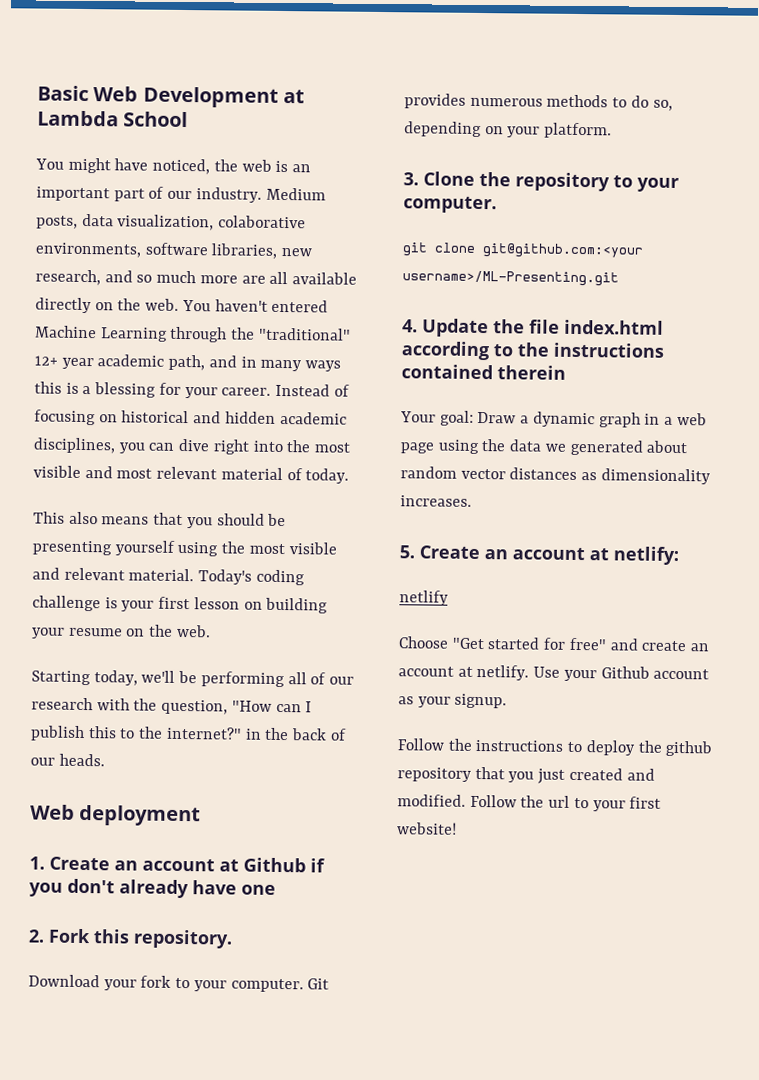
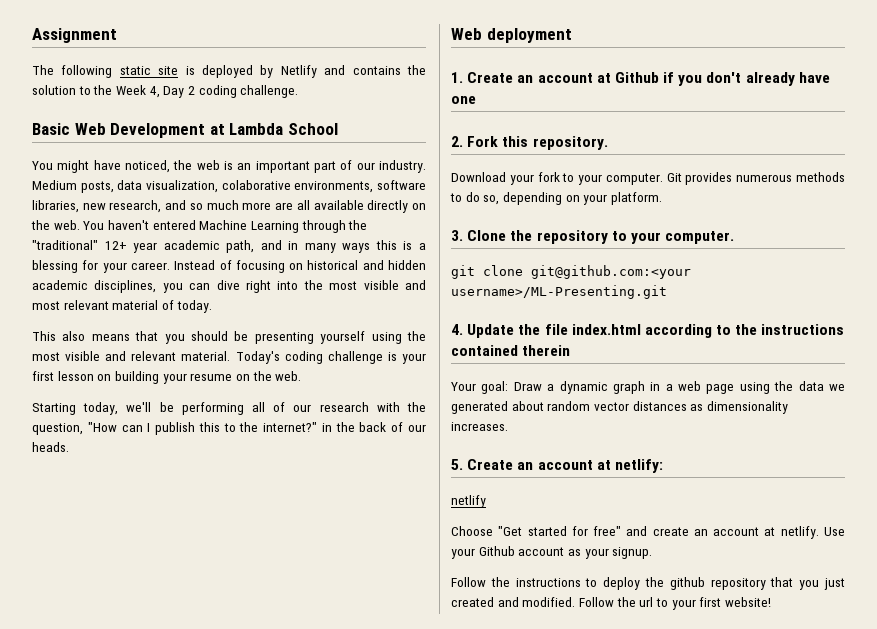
(37, 93) none -> [32,28,117,43] [32,65,426,78] [32,85,299,98] Assignment // The following static site is deployed by Netlify and contains the solution to the Week 4, Day 2 coding challenge. //

